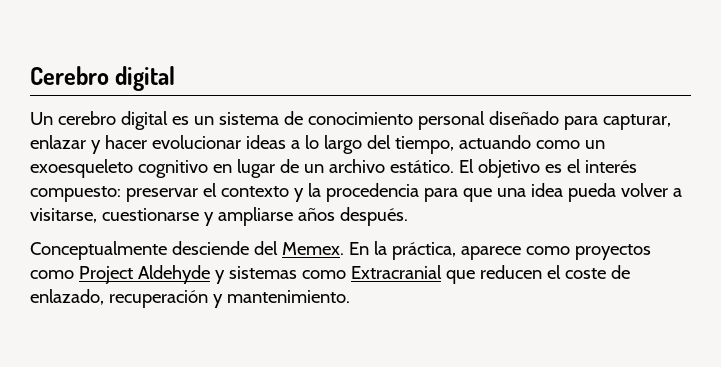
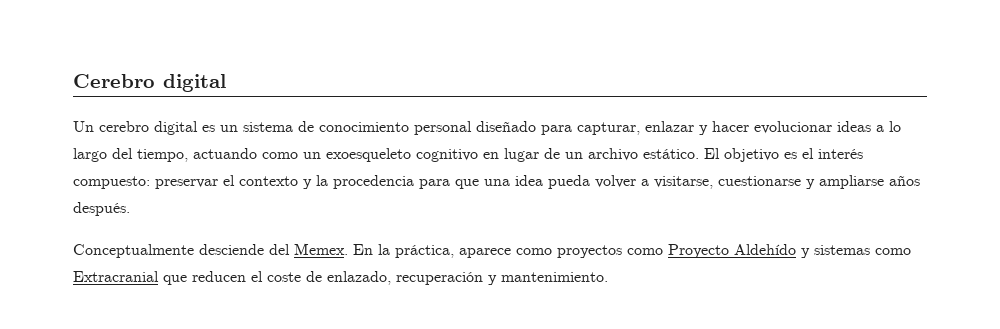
[78,265,210,284] Project Aldehyde -> [668,244,796,258] Proyecto Aldehído

